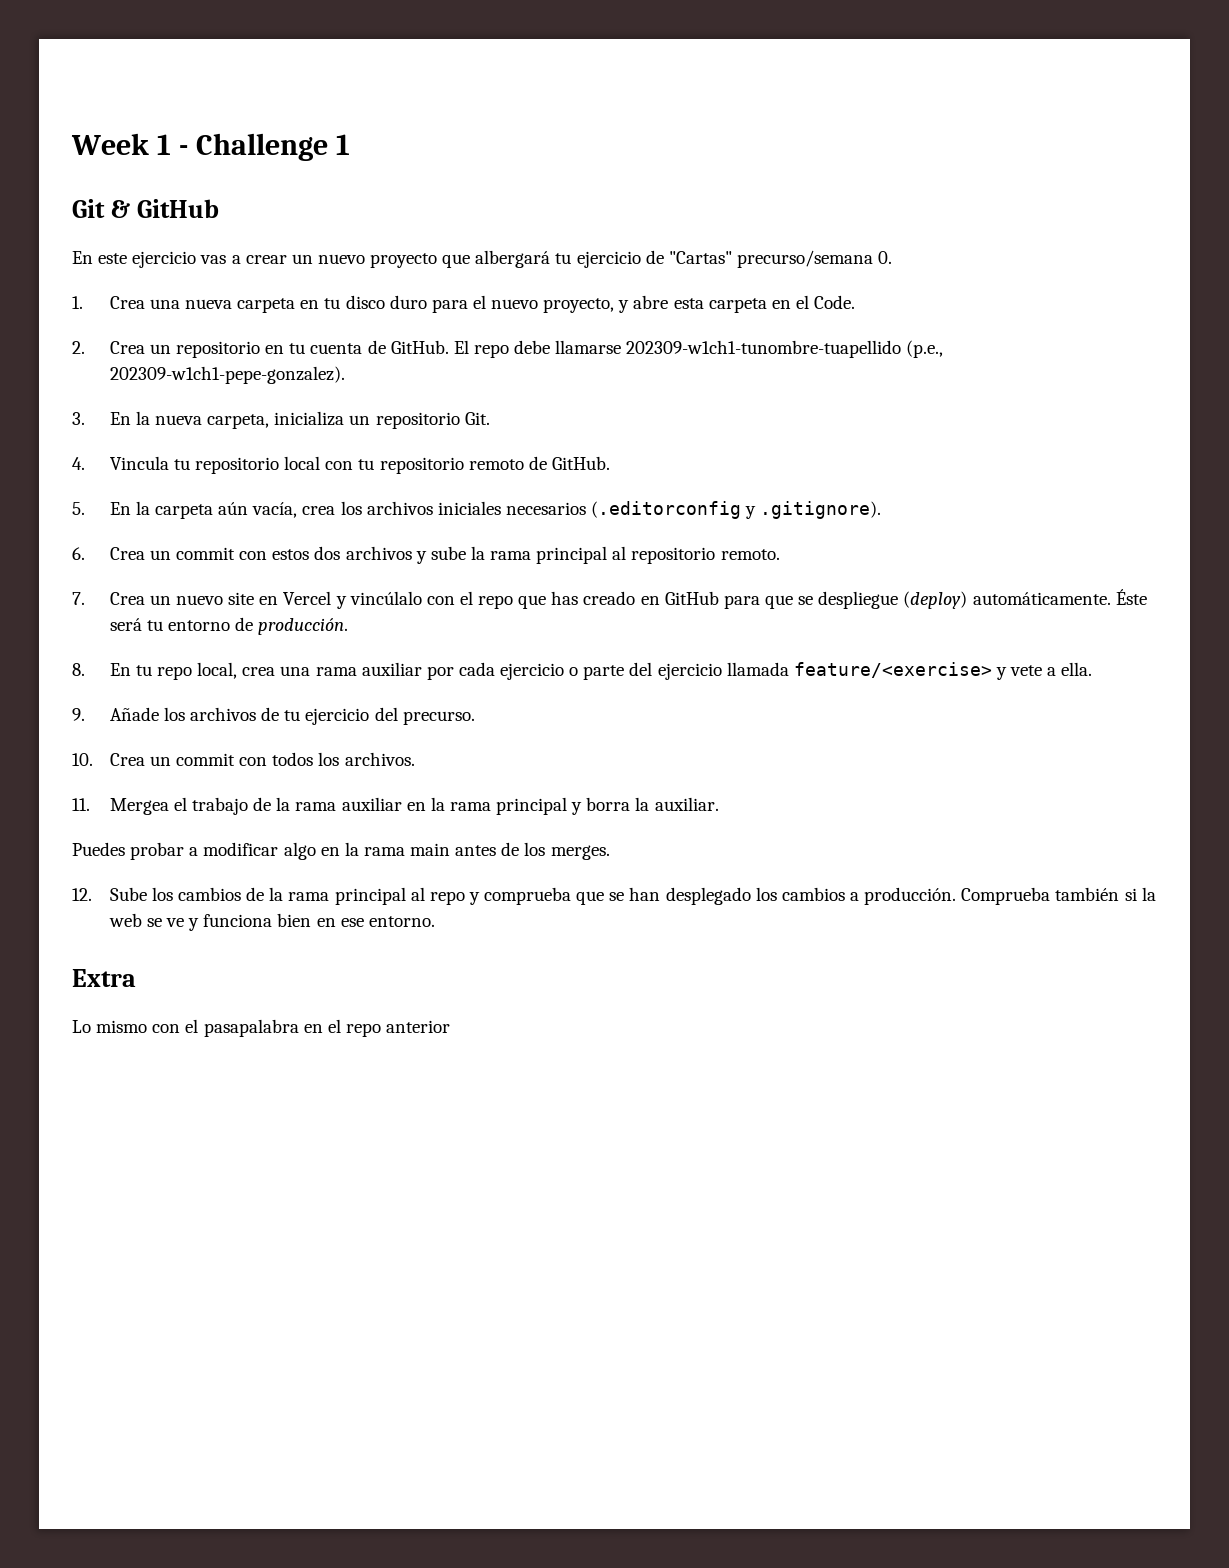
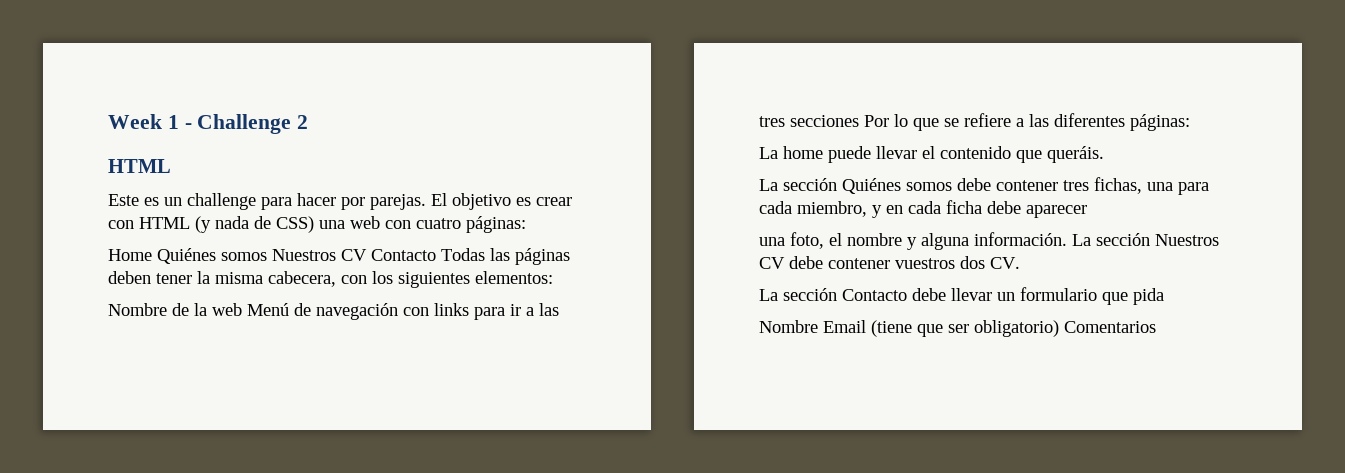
[335,134,350,155] [72,199,219,218] [72,250,893,268] [72,295,856,313] [72,340,944,358] [109,366,345,384] [72,411,490,429] [72,456,610,474] [72,501,882,519] [72,546,780,564] [72,589,1147,609] [109,617,349,635] [72,662,1093,680] [72,707,475,725] [72,752,415,766] [72,797,719,815] [72,842,610,860] [72,887,1156,905] [108,913,435,931] [72,969,136,987] [72,1019,451,1037] 1 // Git & GitHub // En este ejercicio vas a crear un nuevo proyecto que albergará tu ejercicio de "Cartas" precurso/semana 0. // 1. Crea una nueva carpeta en tu disco duro para el nuevo proyecto, y abre esta carpeta en el Code. // 2. Crea un repositorio en tu cuenta de GitHub. El repo debe llamarse 202309-w1ch1-tunombre-tuapellido (p.e., 202309-w1ch1-pepe-gonzalez). // 3. En la nueva carpeta, inicializa un repositorio Git. // 4. Vincula tu repositorio local con tu repositorio remoto de GitHub. // 5. En la carpeta aún vacía, crea los archivos iniciales necesarios (.editorconfig y .gitignore). // 6. Crea un commit con estos dos archivos y sube la rama principal al repositorio remoto. // 7. Crea un nuevo site en Vercel y vincúlalo con el repo que has creado en GitHub para que se despliegue (deploy) automáticamente. Éste será tu entorno de producción. // 8. En tu repo local, crea una rama auxiliar por cada ejercicio o parte del ejercicio llamada feature/<exercise> y vete a ella. // 9. Añade los archivos de tu ejercicio del precurso. // 10. Crea un commit con todos los archivos. // 11. Mergea el trabajo de la rama auxiliar en la rama principal y borra la auxiliar. // Puedes probar a modificar algo en la rama main antes de los merges. // 12. Sube los cambios de la rama principal al repo y comprueba que se han desplegado los cambios a producción. Comprueba también si la web se ve y funciona bien en ese entorno. // Extra // Lo mismo con el pasapalabra en el repo anterior -> [297,115,309,129] [108,159,171,173] [108,193,572,210] [108,216,526,233] [108,248,570,265] [108,271,553,288] [108,303,559,320] [759,113,1190,131] [759,146,1104,163] [759,177,1209,195] [759,200,1087,218] [759,232,1219,250] [759,256,1020,269] [759,287,1164,305] [759,320,1156,337] 2 // HTML // Este es un challenge para hacer por parejas. El objetivo es crear con HTML (y nada de CSS) una web con cuatro páginas: // Home Quiénes somos Nuestros CV Contacto Todas las páginas deben tener la misma cabecera, con los siguientes elementos: // Nombre de la web Menú de navegación con links para ir a las tres secciones Por lo que se refiere a las diferentes páginas: // La home puede llevar el contenido que queráis. // La sección Quiénes somos debe contener tres fichas, una para cada miembro, y en cada ficha debe aparecer // una foto, el nombre y alguna información. La sección Nuestros CV debe contener vuestros dos CV. // La sección Contacto debe llevar un formulario que pida // Nombre Email (tiene que ser obligatorio) Comentarios

